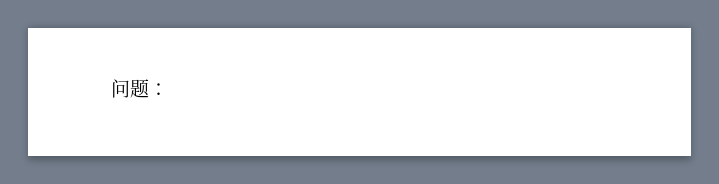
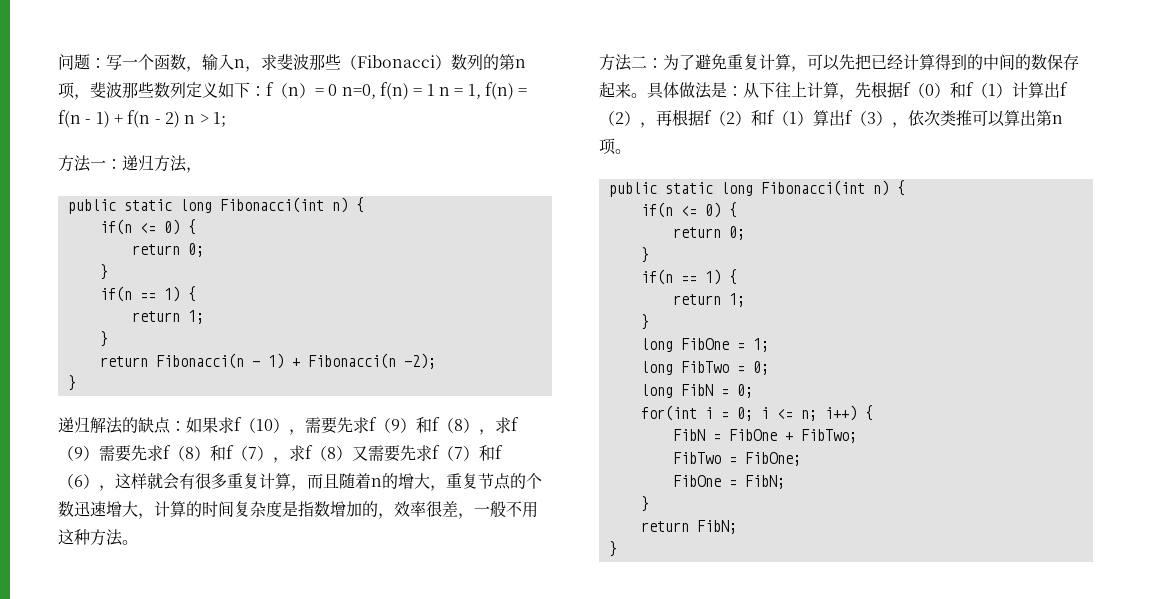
(168, 89) none -> [106,54,526,72] [58,82,528,100] [58,110,226,128] [58,155,202,173] [67,197,364,214] [99,219,196,235] [131,243,204,257] [99,264,108,280] [99,286,196,302] [131,310,204,324] [99,331,108,347] [99,353,436,369] [67,375,76,391] [58,417,519,435] [58,445,503,463] [58,473,542,491] [58,501,538,519] [58,529,138,546] [599,54,1079,72] [599,81,1068,100] [599,109,1063,128] [599,138,631,155] [608,180,905,197] [640,202,737,218] [672,226,745,240] [640,247,649,263] [640,269,737,285] [672,293,745,307] [640,314,649,330] [640,338,769,352] [640,361,769,375] [640,384,753,398] [640,405,873,421] [672,429,857,443] [672,452,801,466] [672,475,785,489] [640,496,649,512] [640,520,737,534] [608,541,617,557] 写一个函数，输入n，求斐波那些（Fibonacci）数列的第n项，斐波那些数列定义如下：f（n）= 0 n=0, f(n) = 1 n = 1, f(n) = f(n - 1) + f(n - 2) n > 1; // 方法一：递归方法， // public static long Fibonacci(int n) { // if(n <= 0) { // return 0; // } // if(n == 1) { // return 1; // } // return Fibonacci(n - 1) + Fibonacci(n -2); // } // 递归解法的缺点：如果求f（10），需要先求f（9）和f（8），求f（9）需要先求f（8）和f（7），求f（8）又需要先求f（7）和f（6），这样就会有很多重复计算，而且随着n的增大，重复节点的个数迅速增大，计算的时间复杂度是指数增加的，效率很差，一般不用这种方法。 // 方法二：为了避免重复计算，可以先把已经计算得到的中间的数保存起来。具体做法是：从下往上计算，先根据f（0）和f（1）计算出f（2），再根据f（2）和f（1）算出f（3），依次类推可以算出第n项。 // public static long Fibonacci(int n) { // if(n <= 0) { // return 0; // } // if(n == 1) { // return 1; // } // long FibOne = 1; // long FibTwo = 0; // long FibN = 0; // for(int i = 0; i <= n; i++) { // FibN = FibOne + FibTwo; // FibTwo = FibOne; // FibOne = FibN; // } // return FibN; // }

